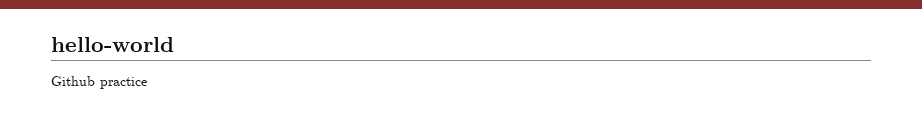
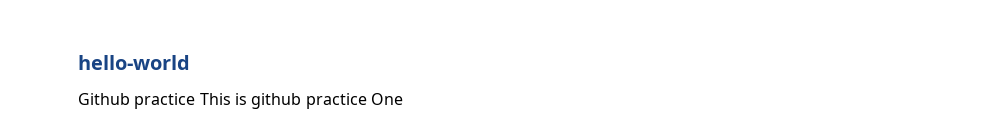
(147, 83) none -> [199,93,403,109] This is github practice One

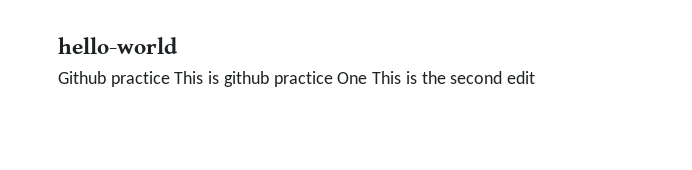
(403, 99) none -> [372,71,535,84] This is the second edit

